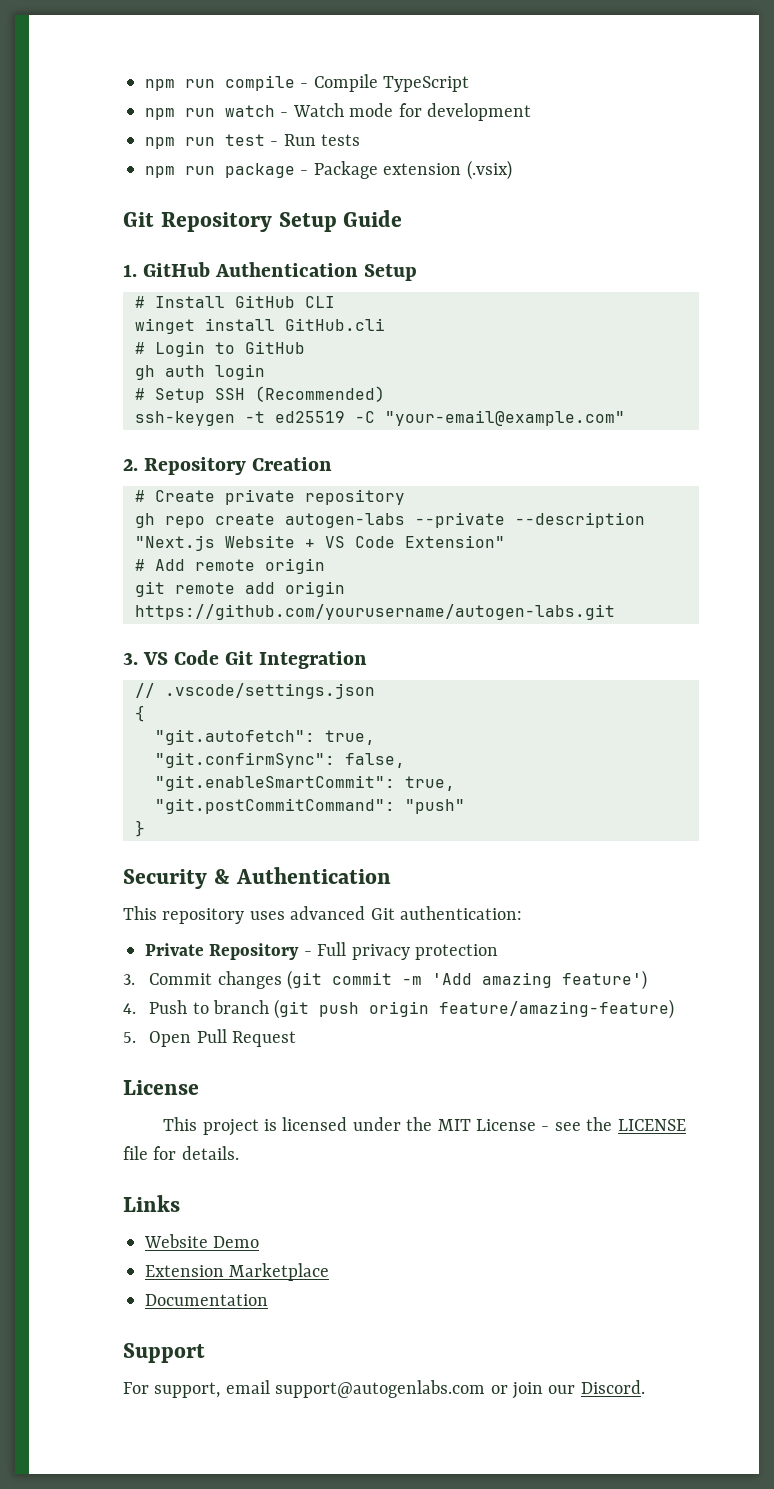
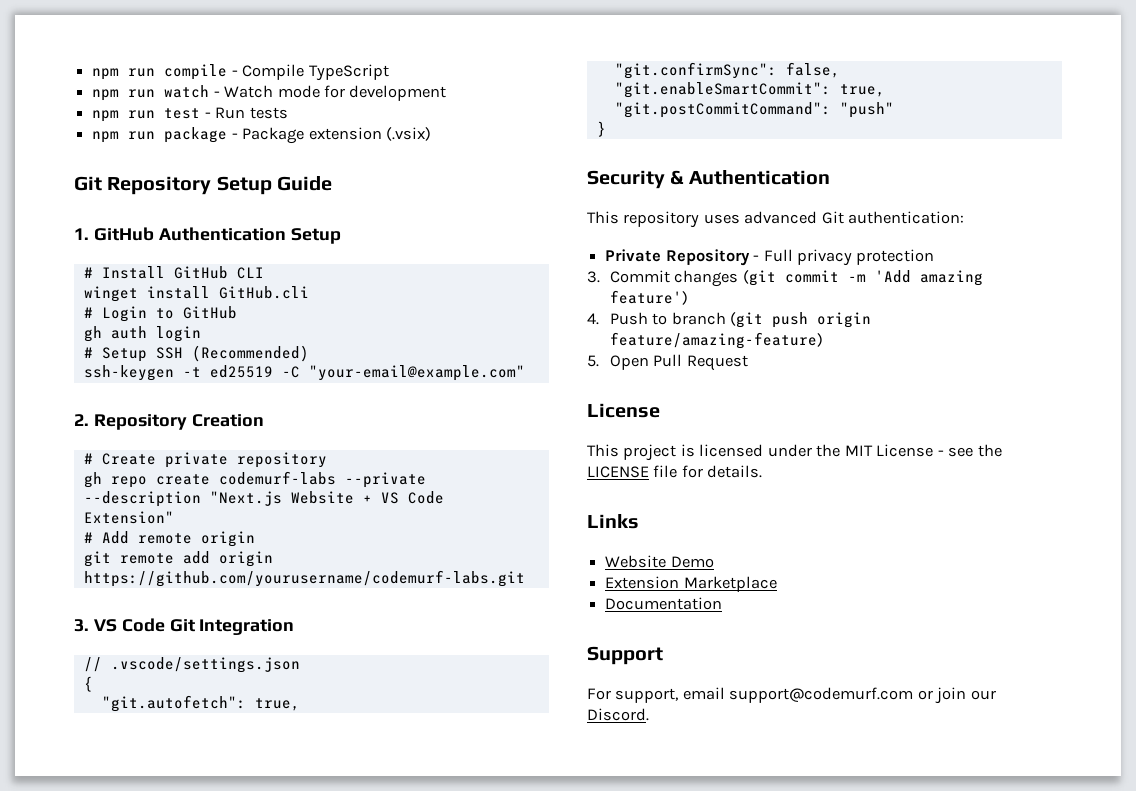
[285,513,405,528] autogen-labs -> [218,471,336,485] codemurf-labs
[135,604,615,620] https://github.com/yourusername/autogen-labs.git -> [83,570,525,587] https://github.com/yourusername/codemurf-labs.git
[275,1380,486,1398] support@autogenlabs.com -> [729,687,914,703] support@codemurf.com

